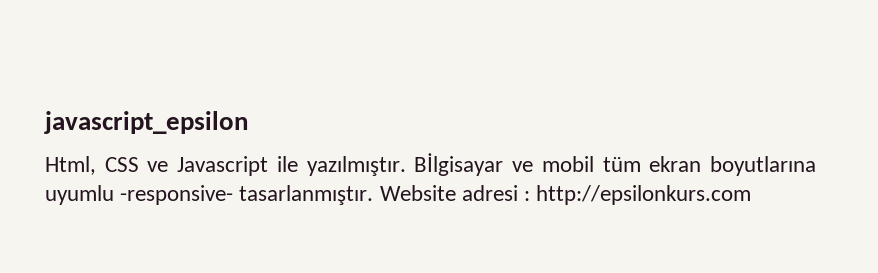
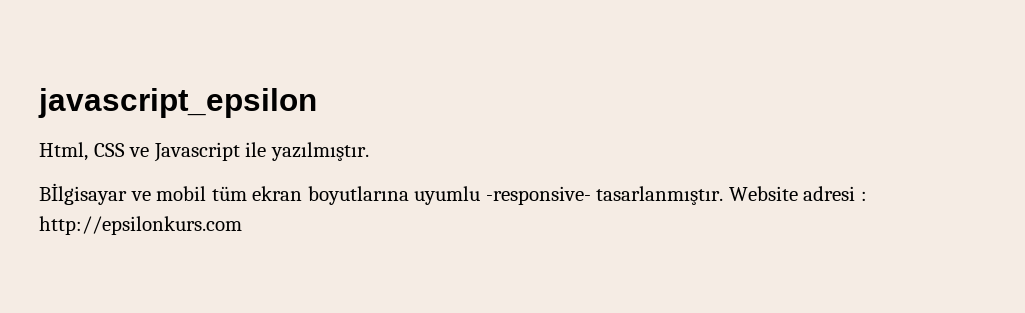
(406, 166) none -> (369, 151) //

